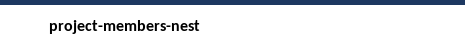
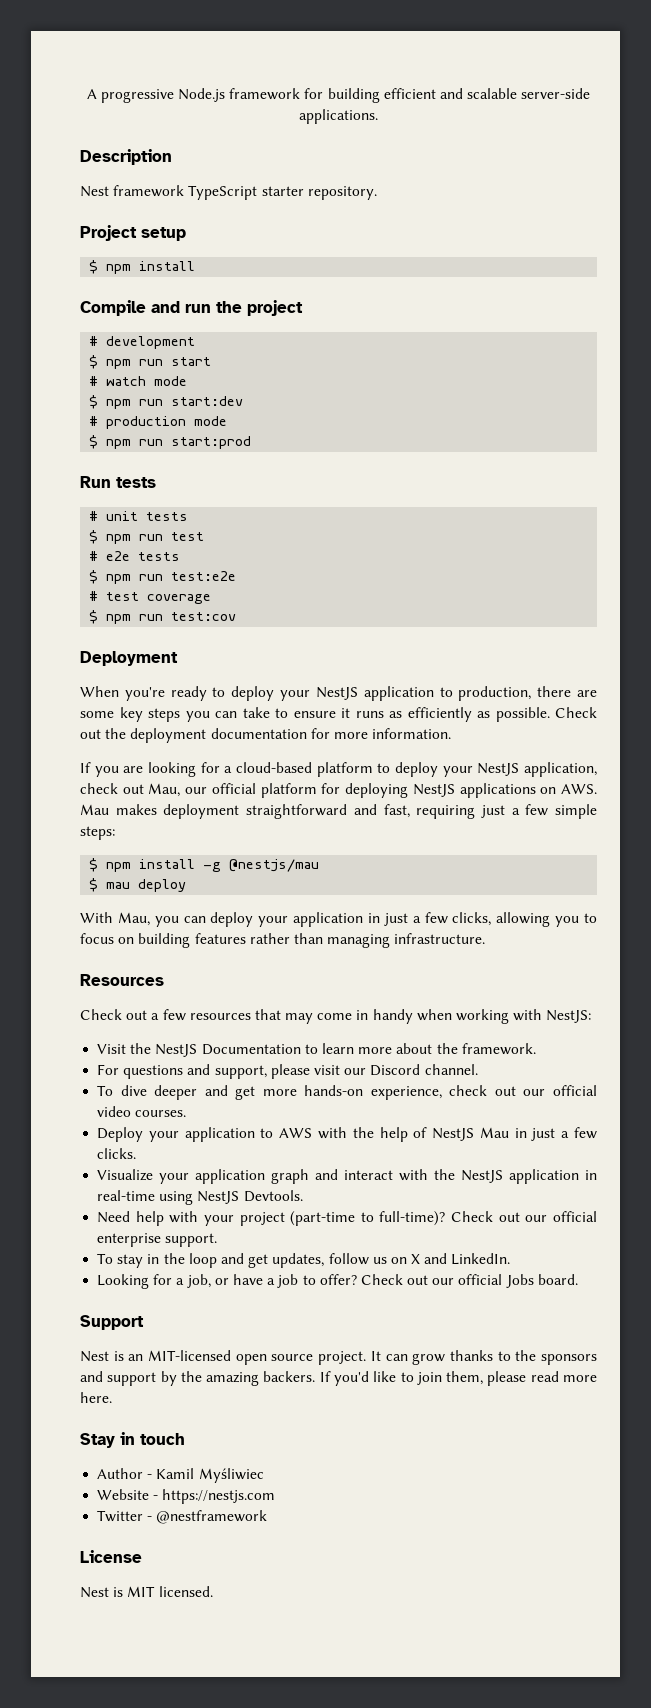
[49,20,200,34] project-members-nest -> [86,88,591,103] [299,109,378,124] [80,149,172,165] [80,185,377,200] [80,225,186,241] [89,260,196,274] [80,300,303,316] [89,336,196,349] [89,355,212,369] [89,376,188,386] [89,395,244,409] [89,416,228,429] [89,435,252,449] [80,476,156,488] [89,511,189,521] [89,530,205,544] [89,551,181,561] [89,570,237,584] [89,591,212,604] [89,610,237,624] [80,651,178,666] [80,686,597,701] [80,707,597,722] [80,728,452,743] [80,762,597,777] [80,783,598,798] [80,804,597,819] [80,826,115,840] [89,858,320,872] [89,878,187,892] [80,912,597,927] [80,933,486,948] [80,974,164,986] [80,1009,592,1024] [97,1043,536,1057] [97,1064,478,1079] [97,1085,597,1100] [97,1106,187,1117] [97,1127,597,1142] [97,1148,137,1159] [97,1169,597,1184] [97,1190,303,1205] [97,1211,597,1226] [97,1233,218,1247] [97,1253,511,1268] [97,1274,578,1289] [80,1315,144,1330] [80,1350,597,1365] [80,1371,597,1386] [80,1392,112,1403] [80,1432,185,1448] [97,1468,264,1483] [97,1489,276,1504] [97,1510,268,1524] [80,1550,142,1563] [80,1586,213,1598] A progressive Node.js framework for building efficient and scalable server-side applications. // Description // Nest framework TypeScript starter repository. // Project setup // $ npm install // Compile and run the project // # development // $ npm run start // # watch mode // $ npm run start:dev // # production mode // $ npm run start:prod // Run tests // # unit tests // $ npm run test // # e2e tests // $ npm run test:e2e // # test coverage // $ npm run test:cov // Deployment // When you're ready to deploy your NestJS application to production, there are some key steps you can take to ensure it runs as efficiently as possible. Check out the deployment documentation for more information. // If you are looking for a cloud-based platform to deploy your NestJS application, check out Mau, our official platform for deploying NestJS applications on AWS. Mau makes deployment straightforward and fast, requiring just a few simple steps: // $ npm install -g @nestjs/mau // $ mau deploy // With Mau, you can deploy your application in just a few clicks, allowing you to focus on building features rather than managing infrastructure. // Resources // Check out a few resources that may come in handy when working with NestJS: // Visit the NestJS Documentation to learn more about the framework. // For questions and support, please visit our Discord channel. // To dive deeper and get more hands-on experience, check out our official video courses. // Deploy your application to AWS with the help of NestJS Mau in just a few clicks. // Visualize your application graph and interact with the NestJS application in real-time using NestJS Devtools. // Need help with your project (part-time to full-time)? Check out our official enterprise support. // To stay in the loop and get updates, follow us on X and LinkedIn. // Looking for a job, or have a job to offer? Check out our official Jobs board. // Support // Nest is an MIT-licensed open source project. It can grow thanks to the sponsors and support by the amazing backers. If you'd like to join them, please read more here. // Stay in touch // Author - Kamil Myśliwiec // Website - https://nestjs.com // Twitter - @nestframework // License // Nest is MIT licensed.

